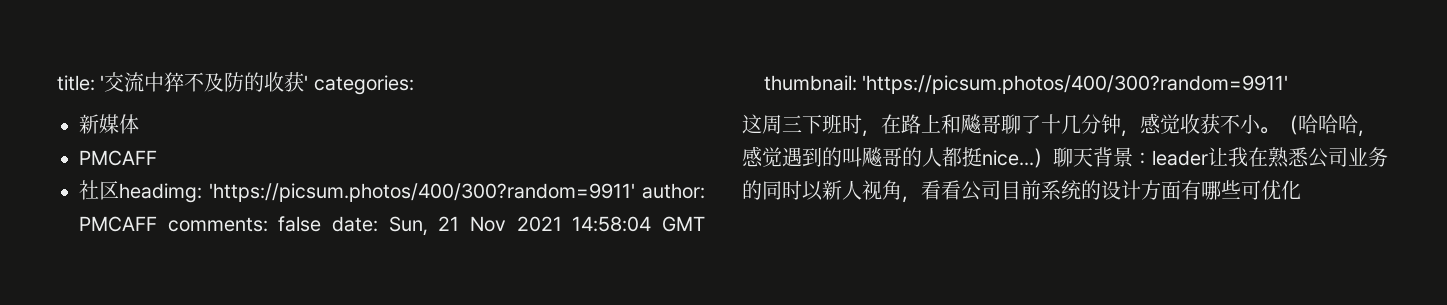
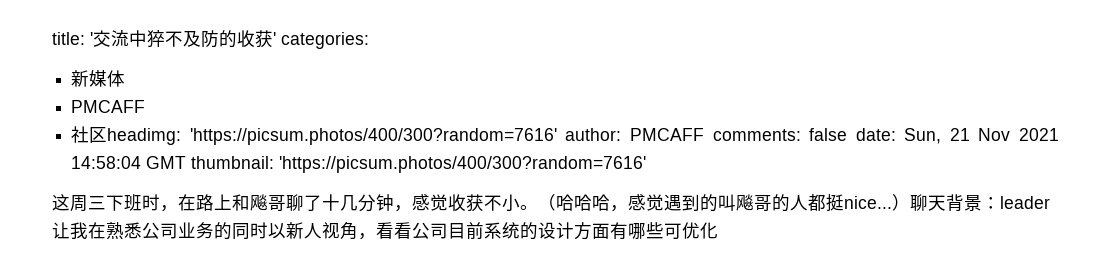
[209,183,635,202] 'https://picsum.photos/400/300?random=9911' -> [189,128,557,145] 'https://picsum.photos/400/300?random=7616'
[862,75,1289,94] 'https://picsum.photos/400/300?random=9911' -> [279,156,647,173] 'https://picsum.photos/400/300?random=7616'

